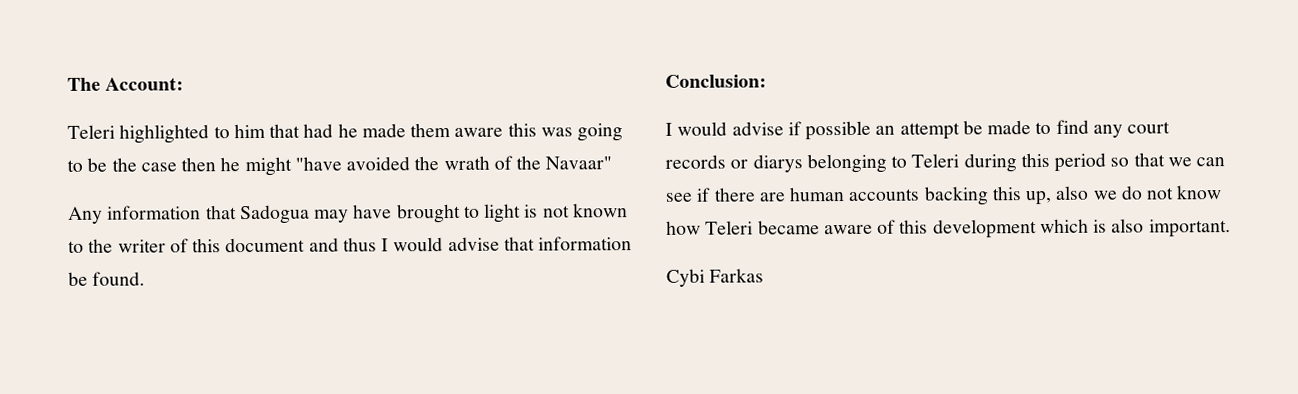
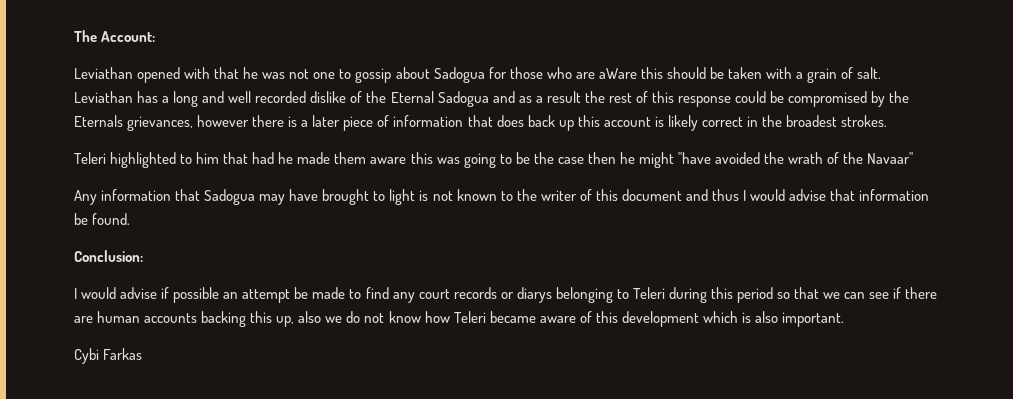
(185, 84) none -> [74,67,882,83] [74,91,910,107] [74,115,888,131] // Leviathan opened with that he was not one to gossip about Sadogua for those who are aWare this should be taken with a grain of salt. Leviathan has a long and well recorded dislike of the Eternal Sadogua and as a result the rest of this response could be compromised by the Eternals grievances, however there is a later piece of information that does back up this account is likely correct in the broadest strokes.

